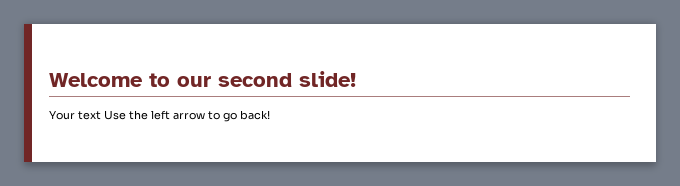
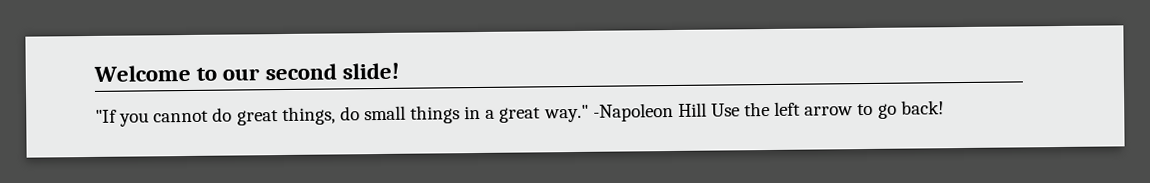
[49,110,101,120] Your text -> [95,102,707,127] "If you cannot do great things, do small things in a great way." -Napoleon Hill

